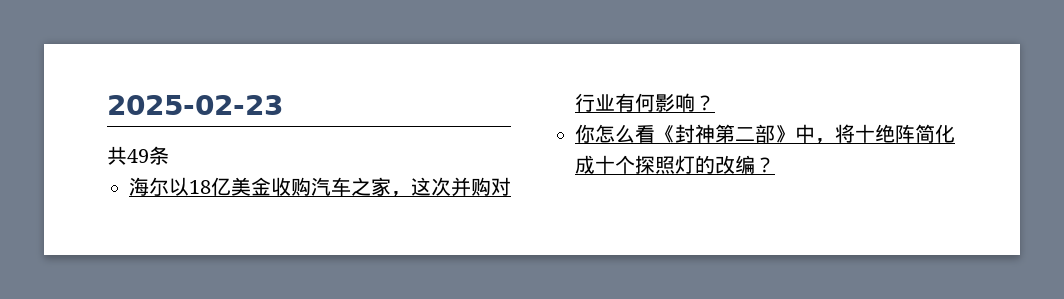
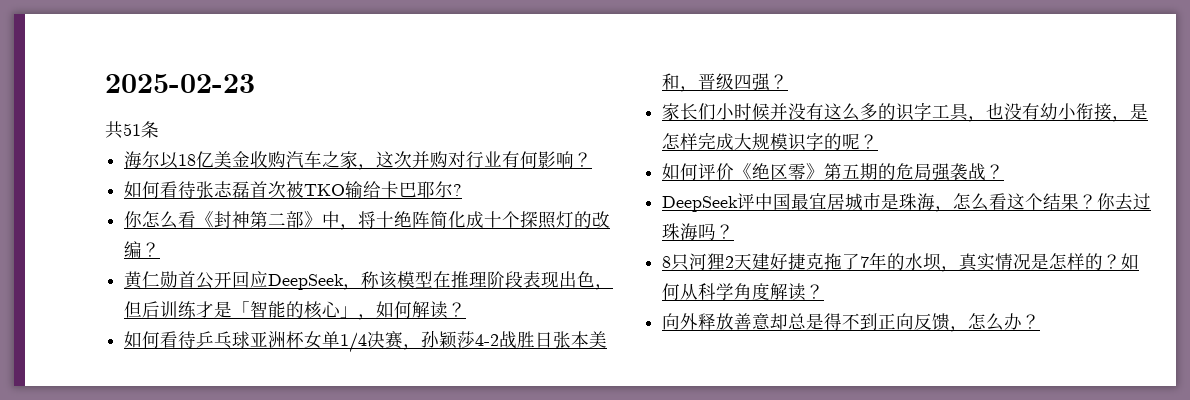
[127,149,149,163] 49 -> [123,123,141,136] 51
(715, 103) none -> [124,181,463,198] // 如何看待张志磊首次被TKO输给卡巴耶尔?
(775, 165) none -> [124,271,614,290] [124,301,467,320] [124,330,608,353] [662,73,789,92] [662,102,1149,122] [662,132,879,151] [662,163,1005,181] [662,192,1152,212] [662,223,735,241] [662,252,1140,272] [662,283,825,301] [662,313,1041,332] // 黄仁勋首公开回应DeepSeek，称该模型在推理阶段表现出色，但后训练才是「智能的核心」，如何解读？ // 如何看待乒乓球亚洲杯女单1/4决赛，孙颖莎4-2战胜日张本美和，晋级四强？ // 家长们小时候并没有这么多的识字工具，也没有幼小衔接，是怎样完成大规模识字的呢？ // 如何评价《绝区零》第五期的危局强袭战？ // DeepSeek评中国最宜居城市是珠海，怎么看这个结果？你去过珠海吗？ // 8只河狸2天建好捷克拖了7年的水坝，真实情况是怎样的？如何从科学角度解读？ // 向外释放善意却总是得不到正向反馈，怎么办？

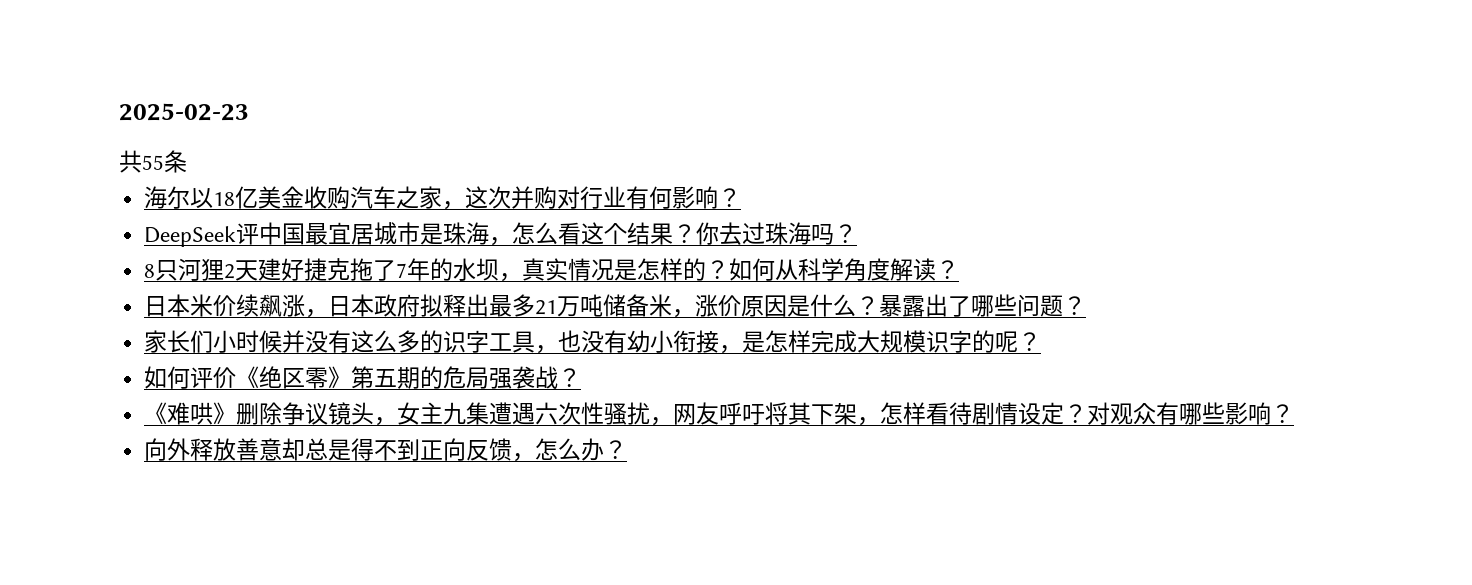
[123,123,141,136] 51 -> [142,155,164,170] 55
[124,181,463,198] [124,211,611,230] [124,241,161,258] [124,271,614,290] [124,301,467,320] [124,330,608,353] [662,73,789,92] [662,102,1149,122] [662,132,879,151] [662,163,1005,181] // 如何看待张志磊首次被TKO输给卡巴耶尔? // 你怎么看《封神第二部》中，将十绝阵简化成十个探照灯的改编？ // 黄仁勋首公开回应DeepSeek，称该模型在推理阶段表现出色，但后训练才是「智能的核心」，如何解读？ // 如何看待乒乓球亚洲杯女单1/4决赛，孙颖莎4-2战胜日张本美和，晋级四强？ // 家长们小时候并没有这么多的识字工具，也没有幼小衔接，是怎样完成大规模识字的呢？ // 如何评价《绝区零》第五期的危局强袭战？ -> (742, 197) none
(825, 291) none -> [144,294,1087,318] [144,330,1042,354] [144,366,582,389] [144,402,1295,426] // 日本米价续飙涨，日本政府拟释出最多21万吨储备米，涨价原因是什么？暴露出了哪些问题？ // 家长们小时候并没有这么多的识字工具，也没有幼小衔接，是怎样完成大规模识字的呢？ // 如何评价《绝区零》第五期的危局强袭战？ // 《难哄》删除争议镜头，女主九集遭遇六次性骚扰，网友呼吁将其下架，怎样看待剧情设定？对观众有哪些影响？

